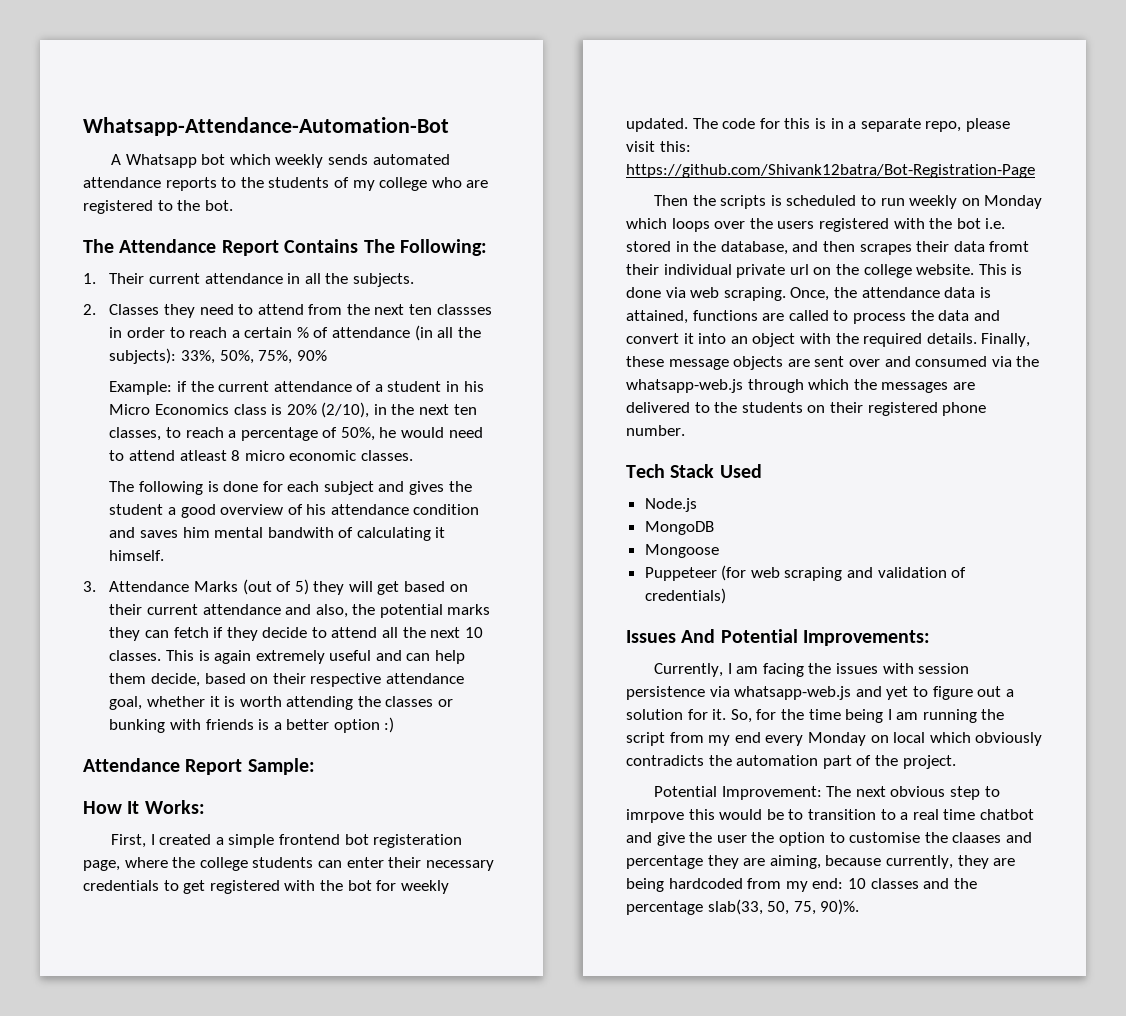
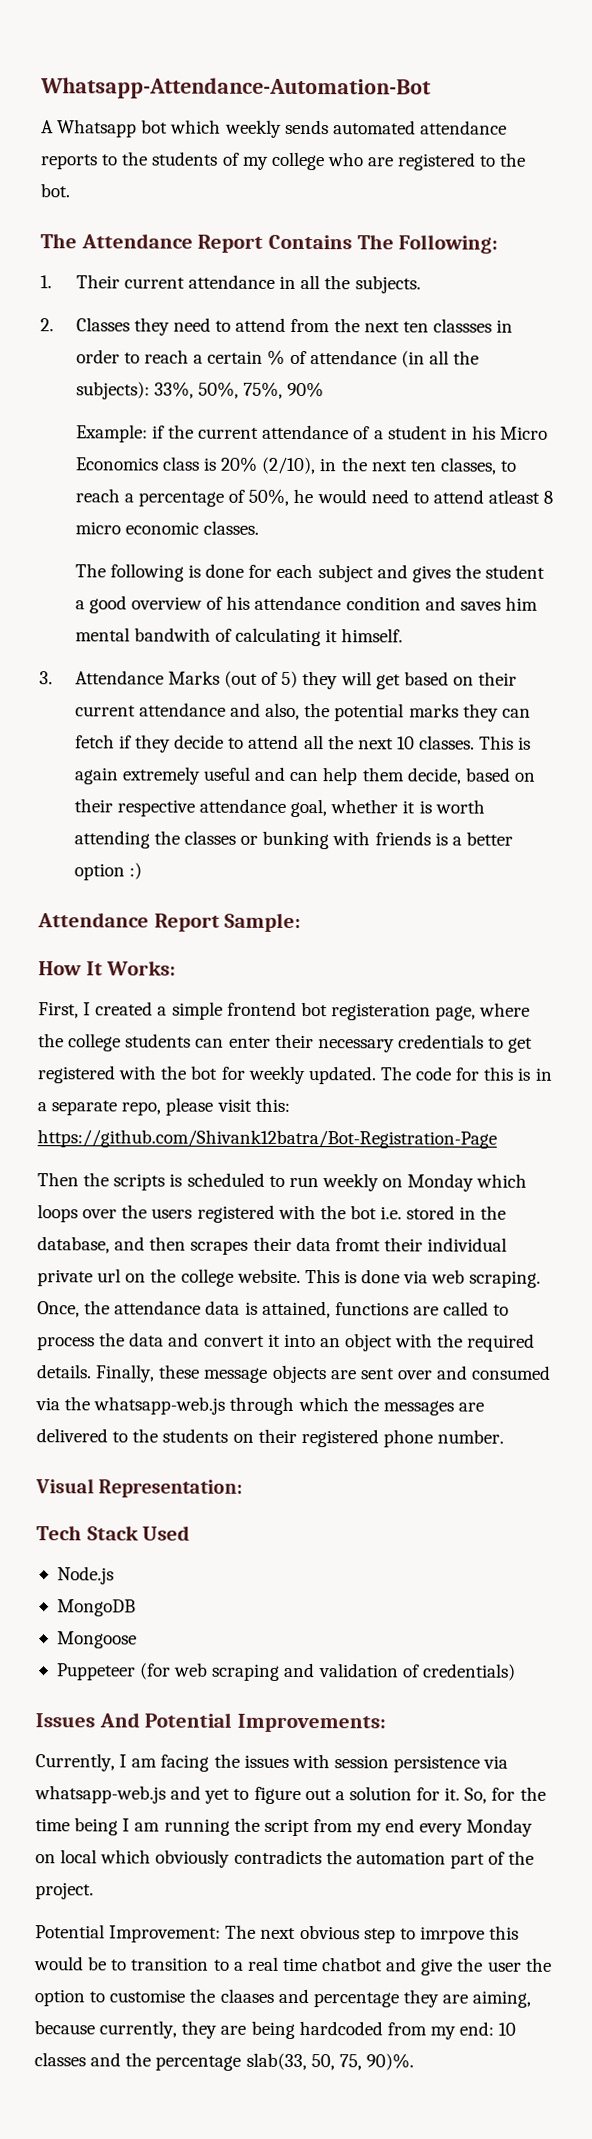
(685, 430) none -> [35,1478,244,1498] // Visual Representation:

